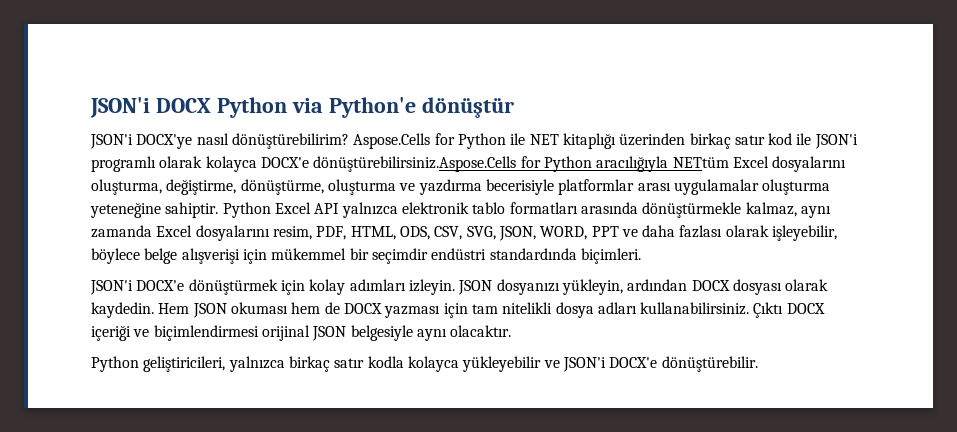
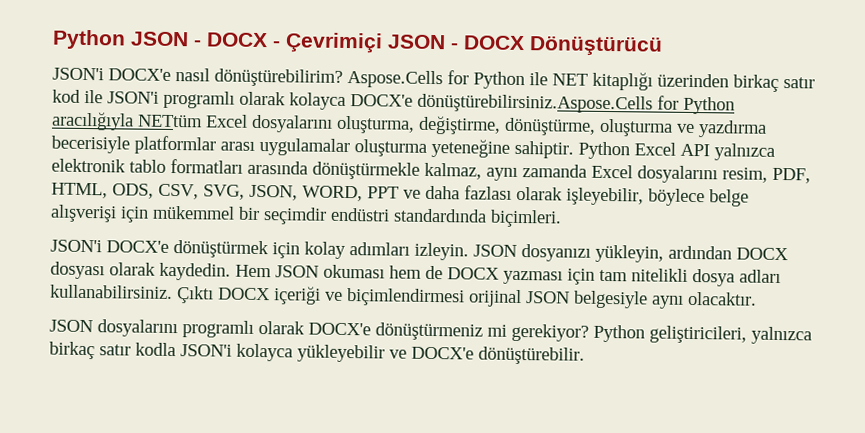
[90,97,514,118] [90,134,193,149] JSON'i DOCX Python via Python'e dönüştür // JSON'i DOCX'ye -> [52,29,663,57] [52,67,171,81] Python JSON - DOCX - Çevrimiçi JSON - DOCX Dönüştürücü // JSON'i DOCX'e
(512, 331) none -> [49,319,589,342] JSON dosyalarını programlı olarak DOCX'e dönüştürmeniz mi gerekiyor?
(404, 362) none -> [180,344,232,357] JSON'i
[562,357,606,372] JSON'i -> (407, 354) none

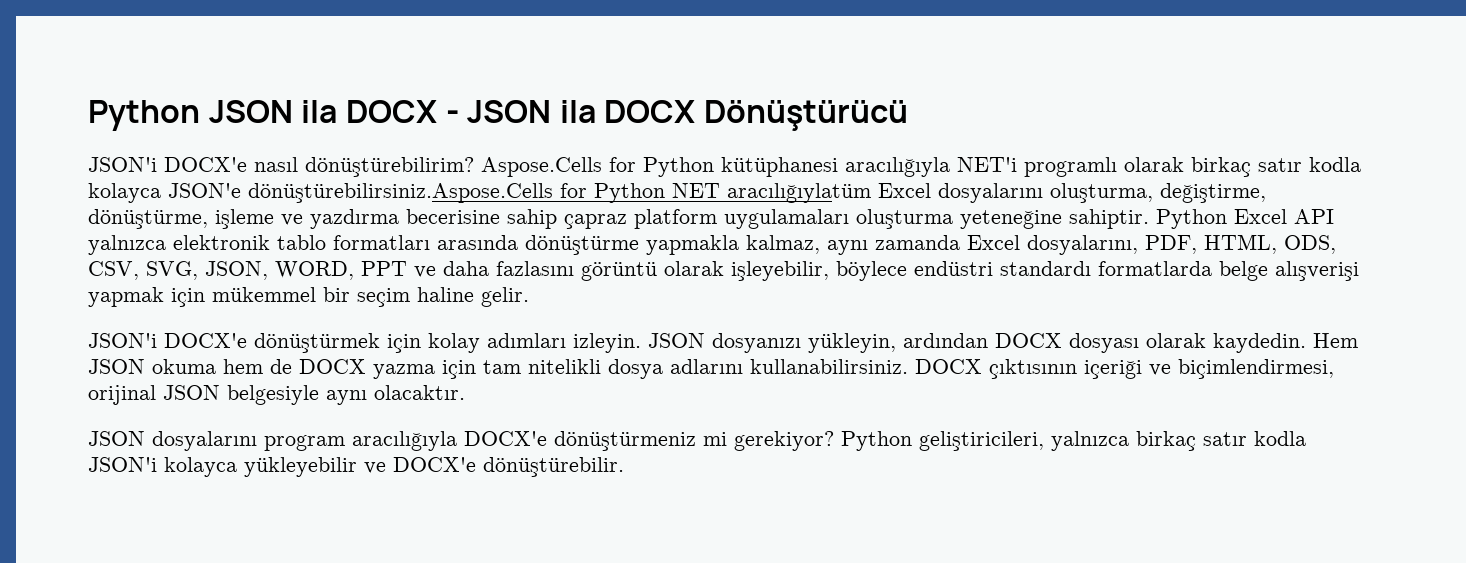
[193,40,202,47] - -> [301,100,338,123] ila
[285,32,458,54] Çevrimiçi JSON - -> [467,100,596,123] JSON ila
[529,71,815,92] [52,89,413,110] ile NET kitaplığı üzerinden birkaç satır kod ile JSON'i programlı olarak kolayca DOCX'e -> [721,157,1361,177] [88,183,241,203] kütüphanesi aracılığıyla NET'i programlı olarak birkaç satır kodla kolayca JSON'e
[51,111,203,131] aracılığıyla NETtüm -> [672,183,871,203] NET aracılığıylatüm
[599,118,673,137] oluşturma -> [215,209,274,229] işleme
[51,135,350,157] becerisiyle platformlar arası uygulamalar -> [406,209,849,229] becerisine sahip çapraz platform uygulamaları
[312,161,420,180] dönüştürmekle -> [525,235,739,255] dönüştürme yapmakla
[637,165,768,184] dosyalarını resim, -> [1027,235,1138,255] dosyalarını,
[464,185,512,200] fazlası -> [496,261,657,281] fazlasını görüntü
(705, 197) none -> [914,261,1212,276] endüstri standardı formatlarda
(117, 213) none -> [88,287,164,307] yapmak
[263,207,562,228] seçimdir endüstri standardında biçimleri. -> [357,287,529,307] seçim haline gelir.
[323,264,385,279] okuması -> [152,359,216,374] okuma
[503,270,563,285] yazması -> [373,364,435,379] yazma
[739,269,781,284] [50,284,271,304] adları kullanabilirsiniz. Çıktı DOCX -> [670,359,1077,379] adlarını kullanabilirsiniz. DOCX çıktısının
[346,288,465,307] biçimlendirmesi -> [1178,359,1334,379] biçimlendirmesi,
[182,320,305,338] programlı olarak -> [264,431,457,451] program aracılığıyla

